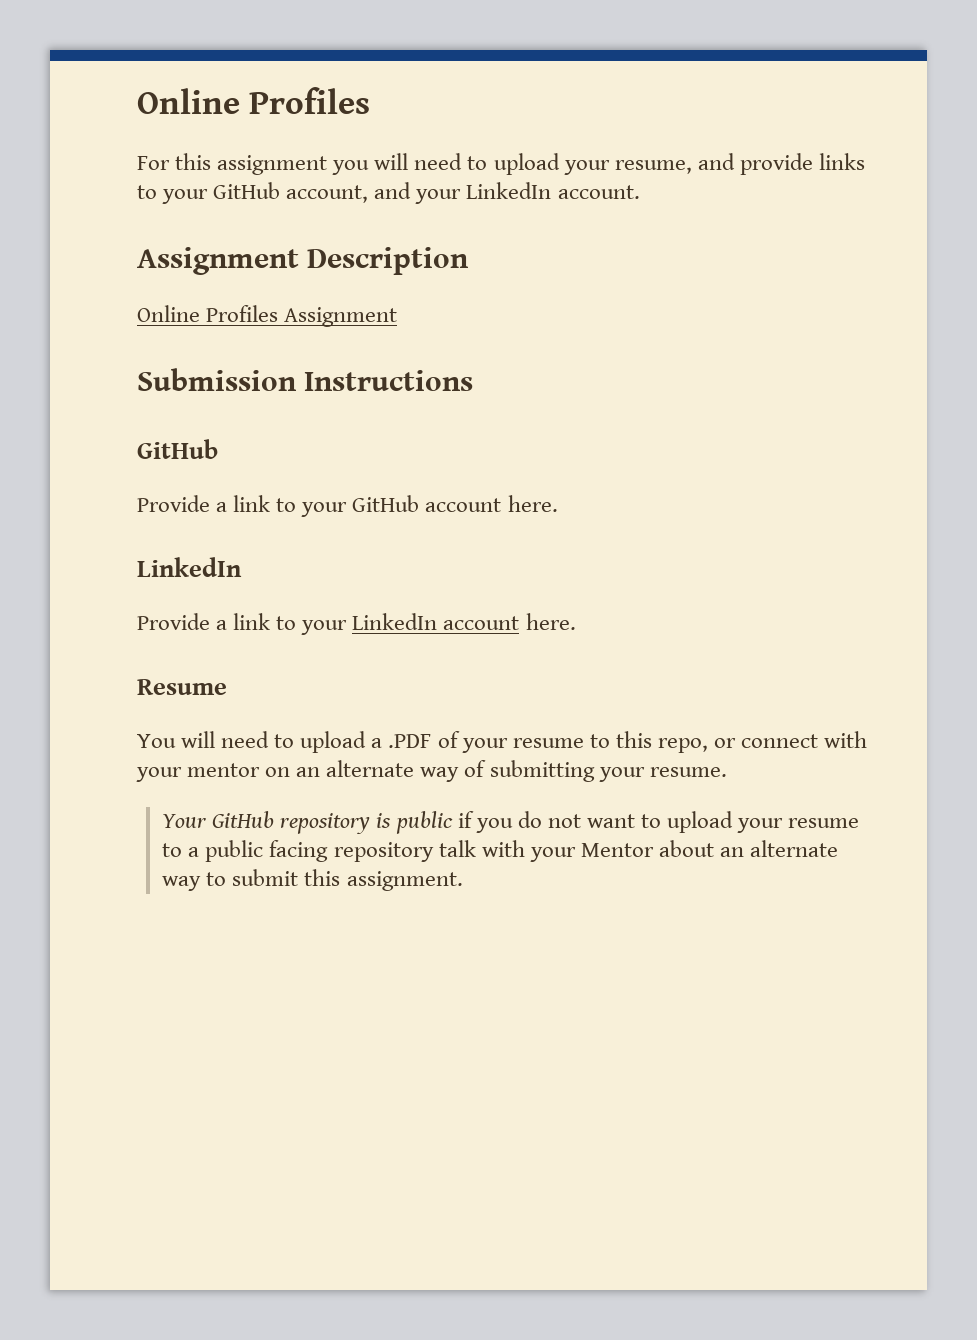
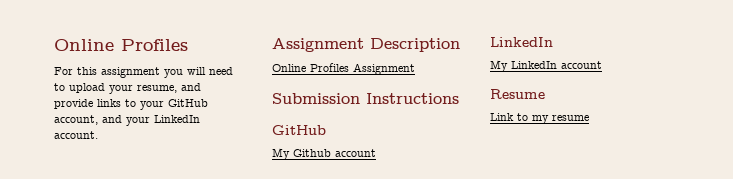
[137,495,558,517] Provide a link to your GitHub account here. -> [272,148,376,160] My Github account
[137,613,348,635] Provide a link to your -> [490,60,508,72] My
[525,613,576,630] here. -> (602, 65) none
[137,731,868,753] [136,760,727,782] [162,811,860,834] [162,840,839,862] [162,869,463,891] You will need to upload a .PDF of your resume to this repo, or connect with your mentor on an alternate way of submitting your resume. // Your GitHub repository is public if you do not want to upload your resume to a public facing repository talk with your Mentor about an alternate way to submit this assignment. -> [490,113,589,124] Link to my resume

